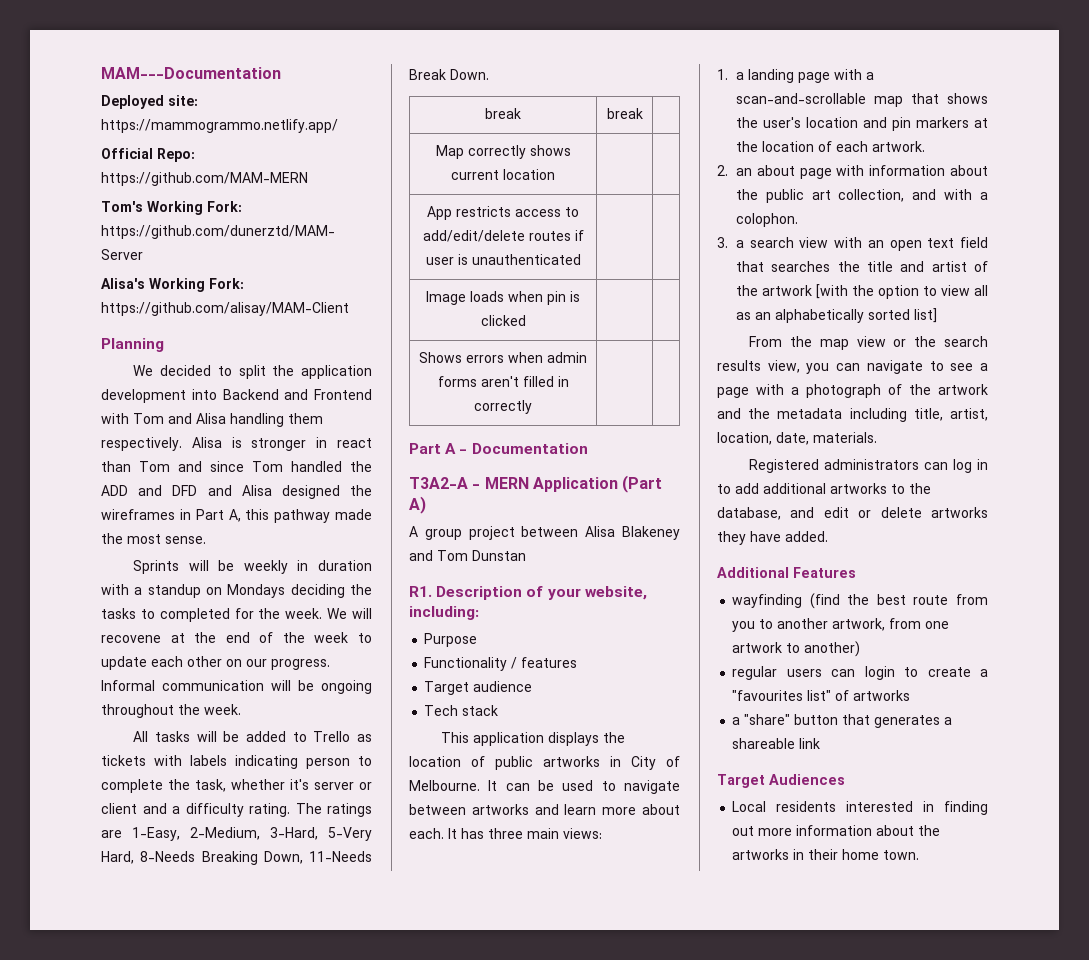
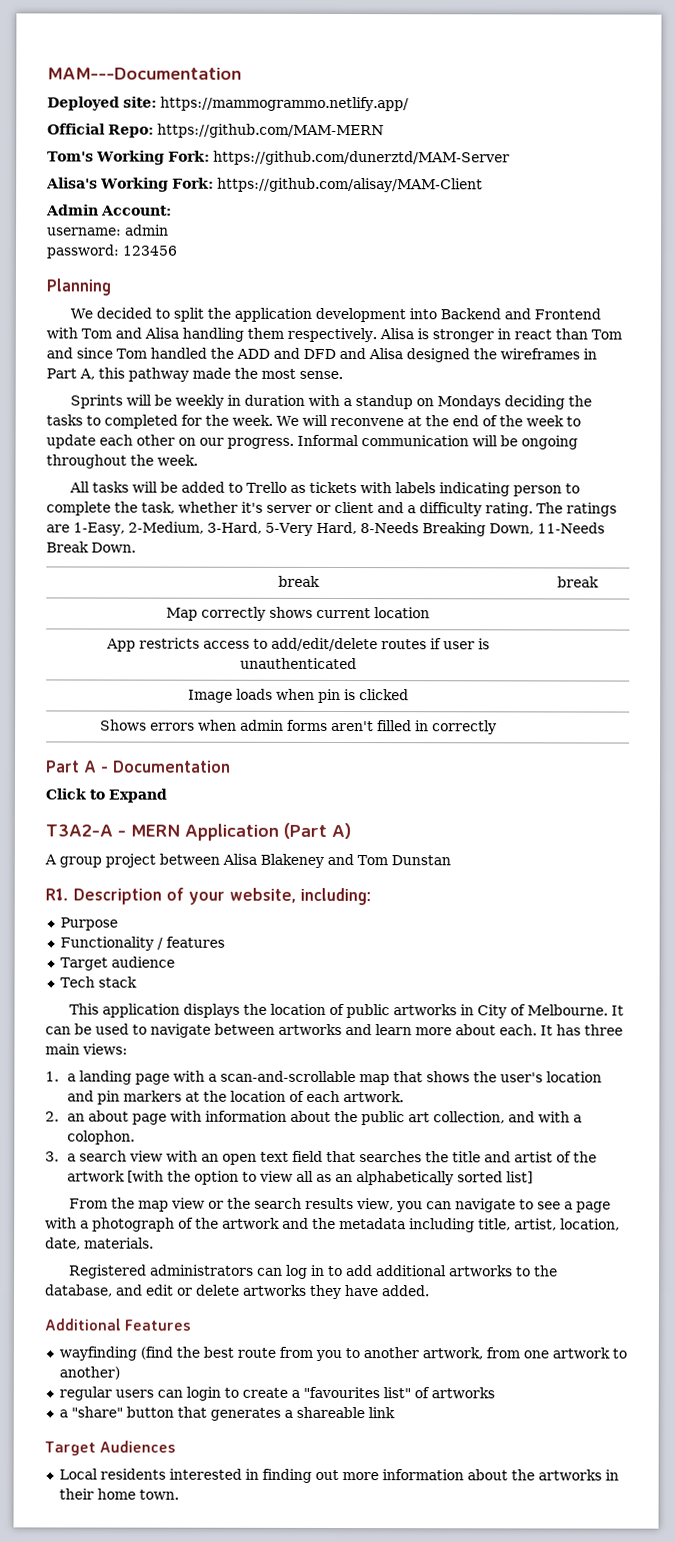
(349, 309) none -> [46,204,172,216] [47,224,169,236] [46,244,178,259] // Admin Account: // username: admin // password: 123456
[101,635,161,643] recovene -> [329,417,404,427] reconvene
(588, 448) none -> [45,788,167,803] // Click to Expand

